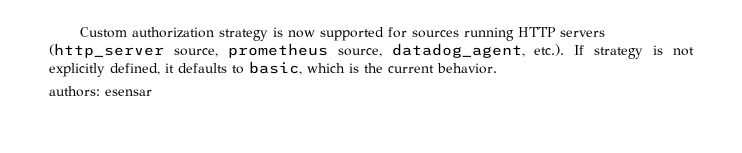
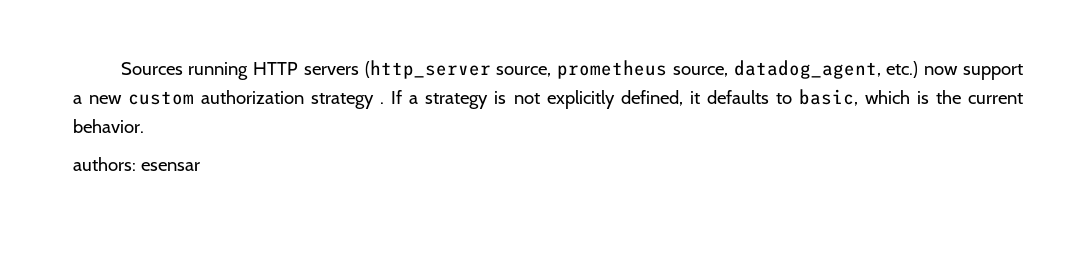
[79,27,459,41] Custom authorization strategy is now supported for sources -> [120,62,183,75] Sources
[534,44,585,56] etc.). If -> [886,61,1023,80] [73,90,419,109] etc.) now support a new custom authorization strategy . If a

